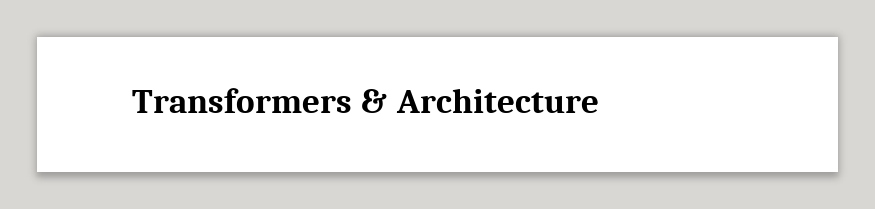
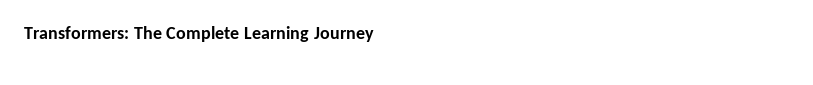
[132,88,599,113] Transformers & Architecture -> [24,26,374,42] Transformers: The Complete Learning Journey

